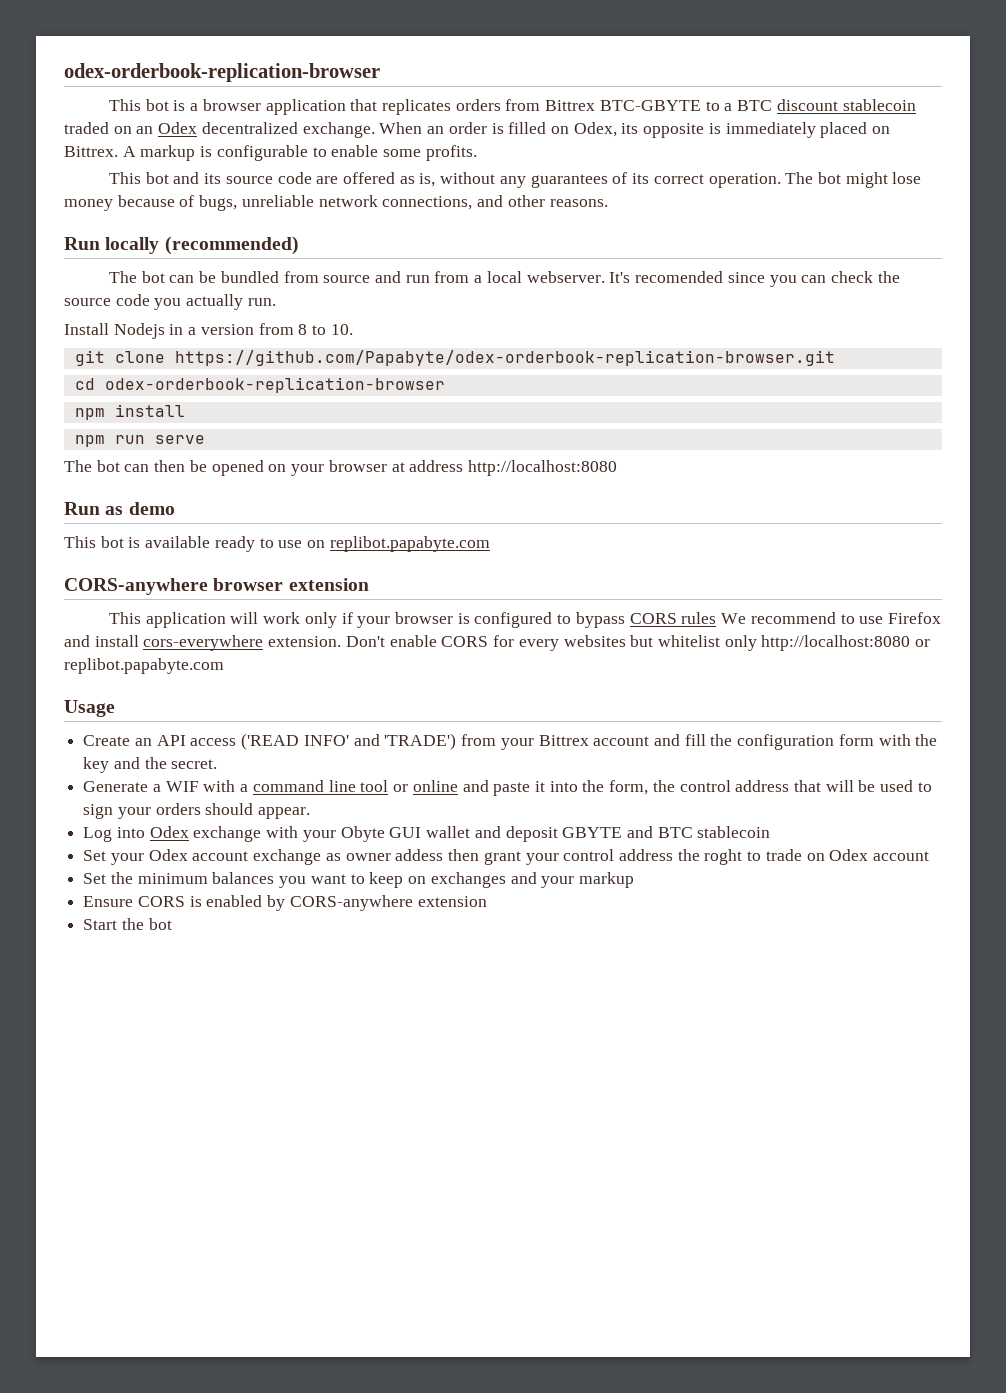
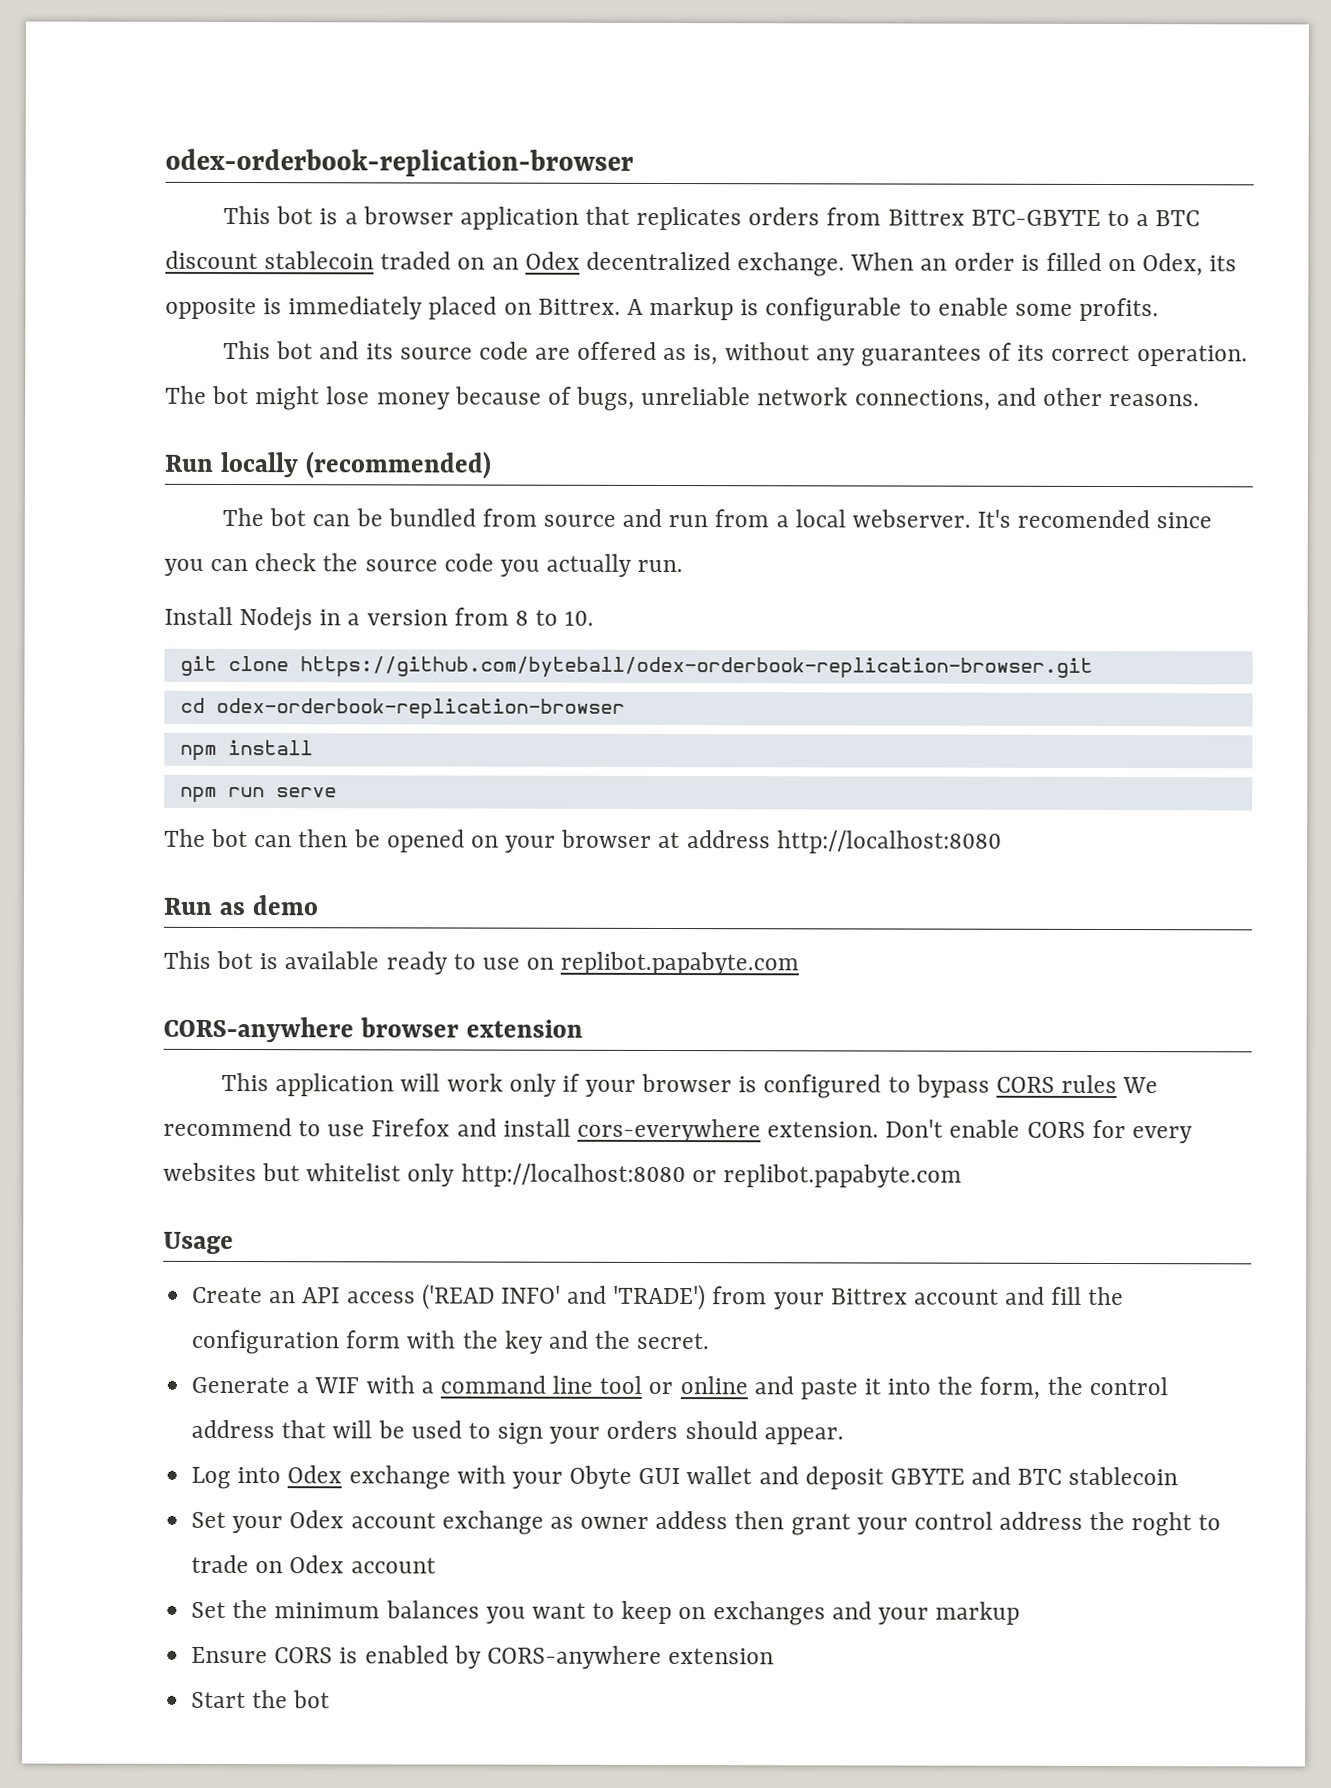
[174,350,835,366] https://github.com/Papabyte/odex-orderbook-replication-browser.git -> [299,656,1093,679] https://github.com/byteball/odex-orderbook-replication-browser.git

